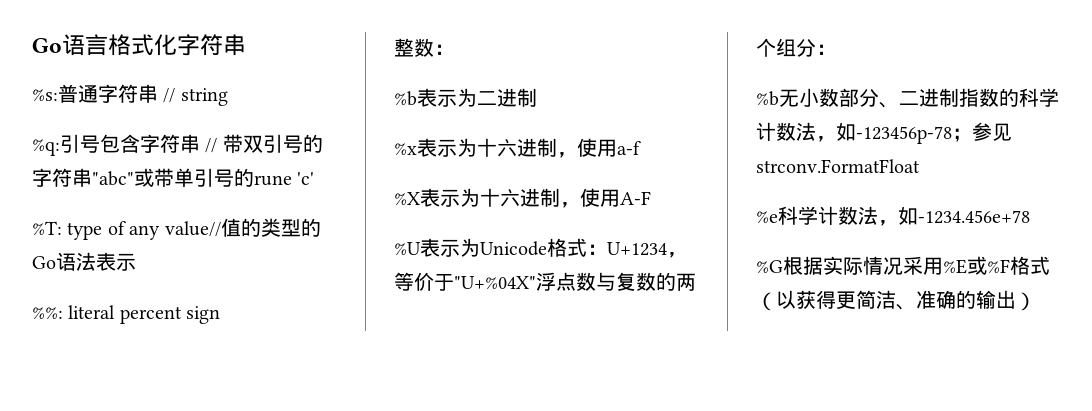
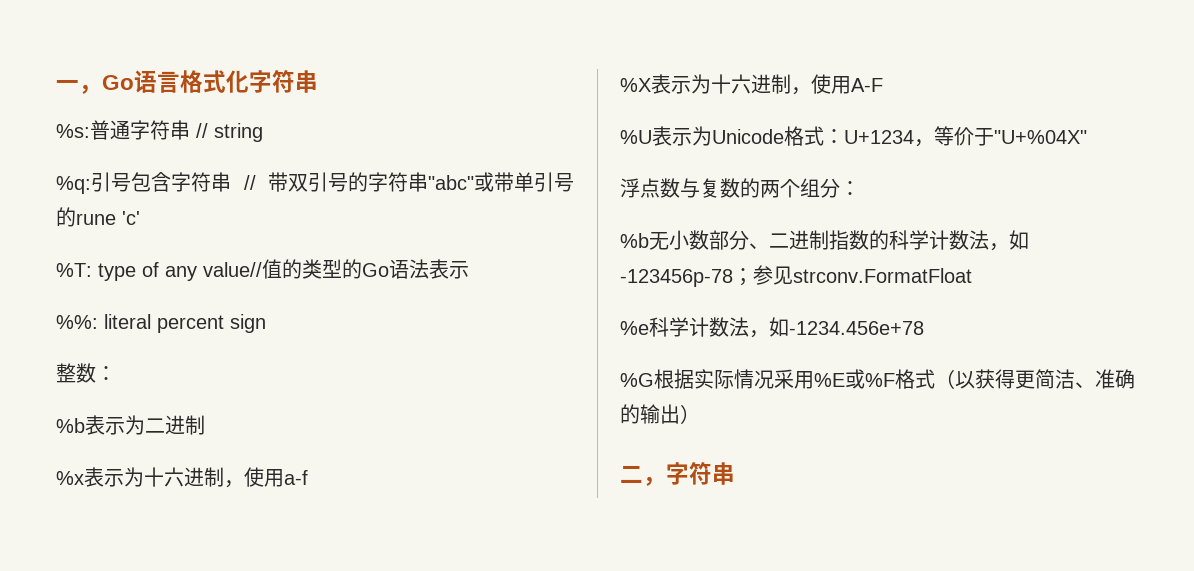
(32, 45) none -> [56,80,102,94] 一，
(536, 282) none -> (1087, 137) //
(1036, 301) none -> [620,462,735,486] // 二，字符串

